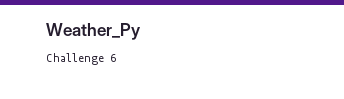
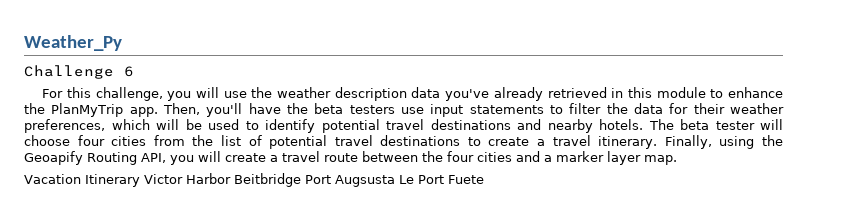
(116, 58) none -> [42,87,783,101] [24,103,785,117] [24,119,783,133] [24,135,784,149] [24,151,677,165] [24,173,484,187] // For this challenge, you will use the weather description data you've already retrieved in this module to enhance the PlanMyTrip app. Then, you'll have the beta testers use input statements to filter the data for their weather preferences, which will be used to identify potential travel destinations and nearby hotels. The beta tester will choose four cities from the list of potential travel destinations to create a travel itinerary. Finally, using the Geoapify Routing API, you will create a travel route between the four cities and a marker layer map. // Vacation Itinerary Victor Harbor Beitbridge Port Augsusta Le Port Fuete

